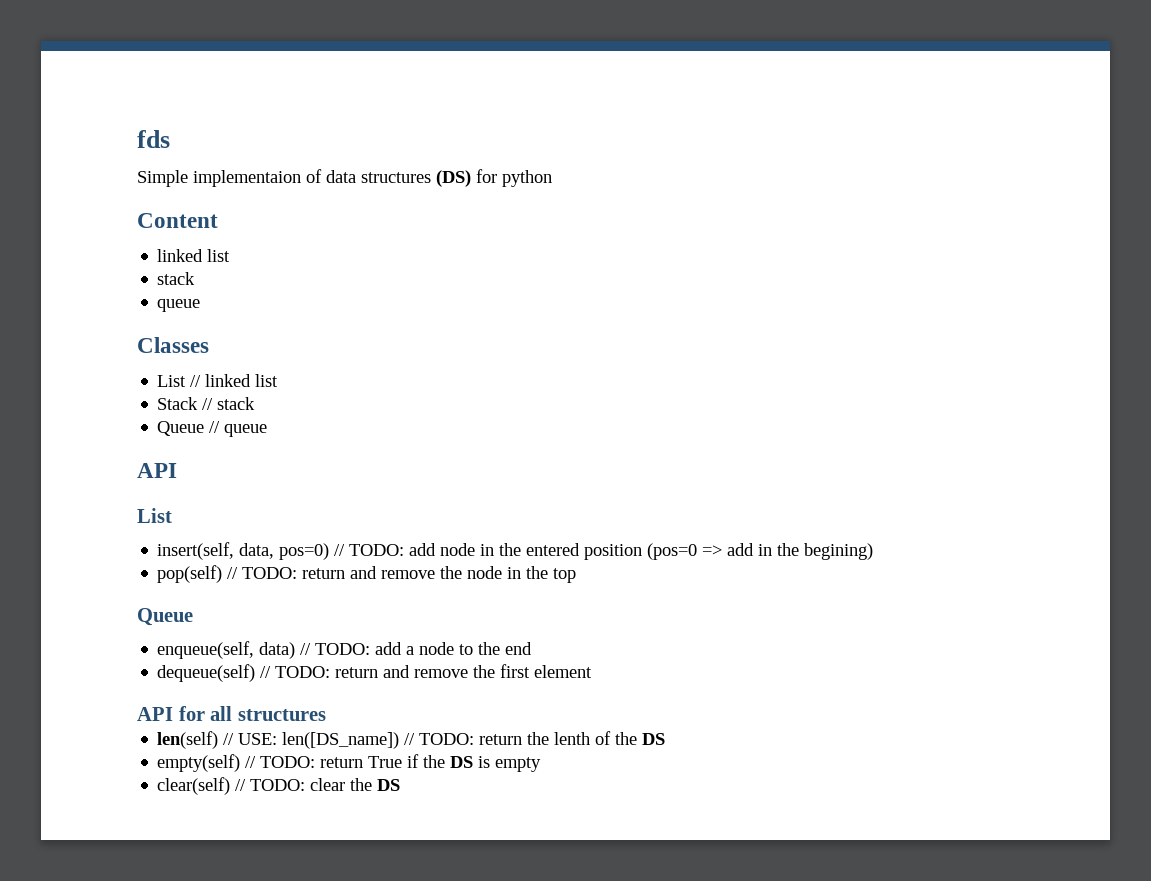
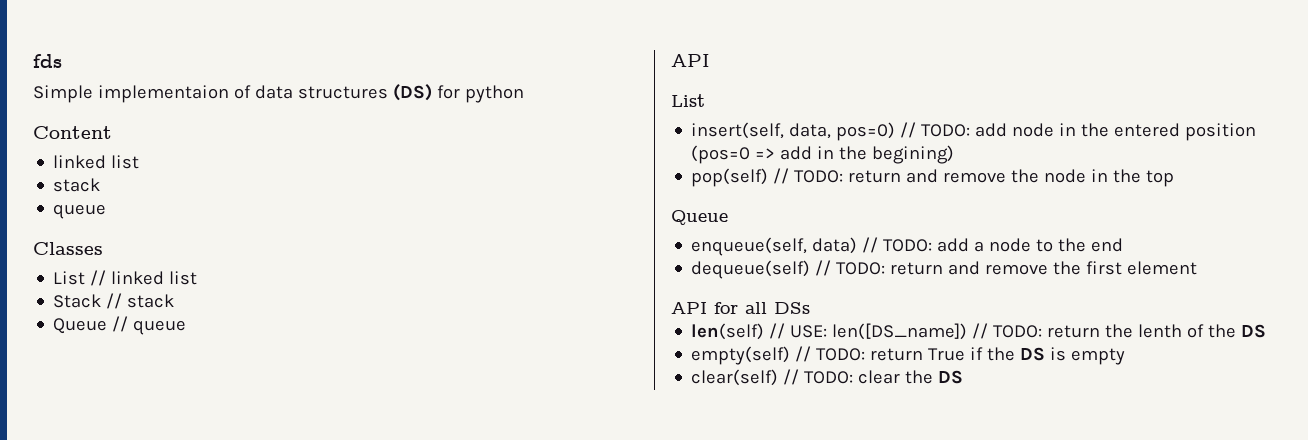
[237,709,326,721] structures -> [774,302,810,314] DSs

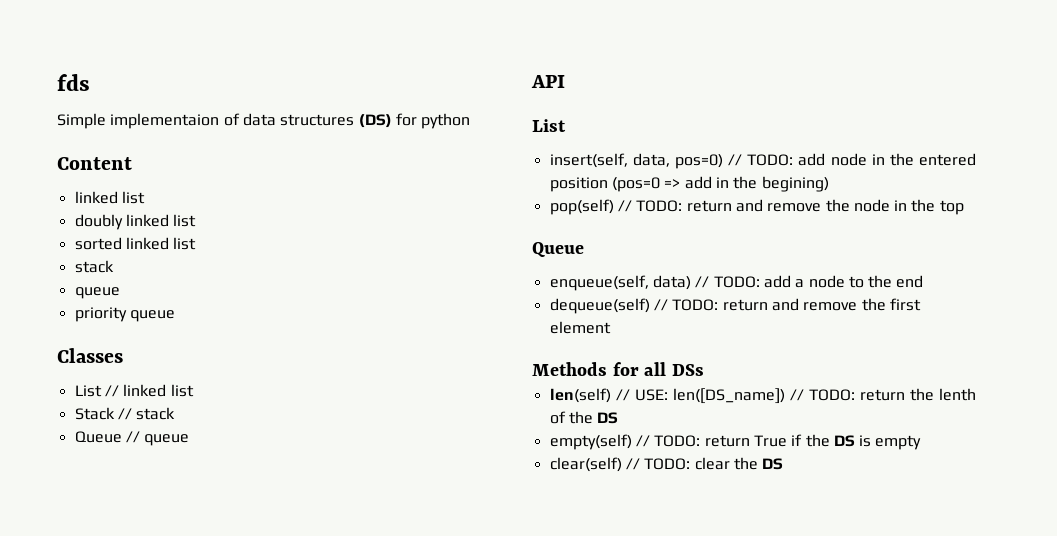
(140, 162) none -> [74,214,197,230] [74,237,197,250] // doubly linked list // sorted linked list
(107, 211) none -> [74,307,175,322] // priority queue
[671,302,707,314] API -> [532,362,607,376] Methods

